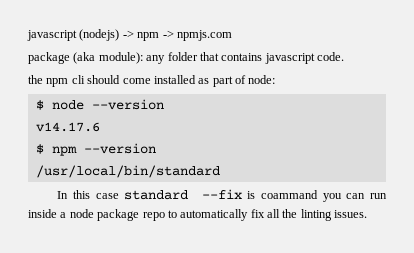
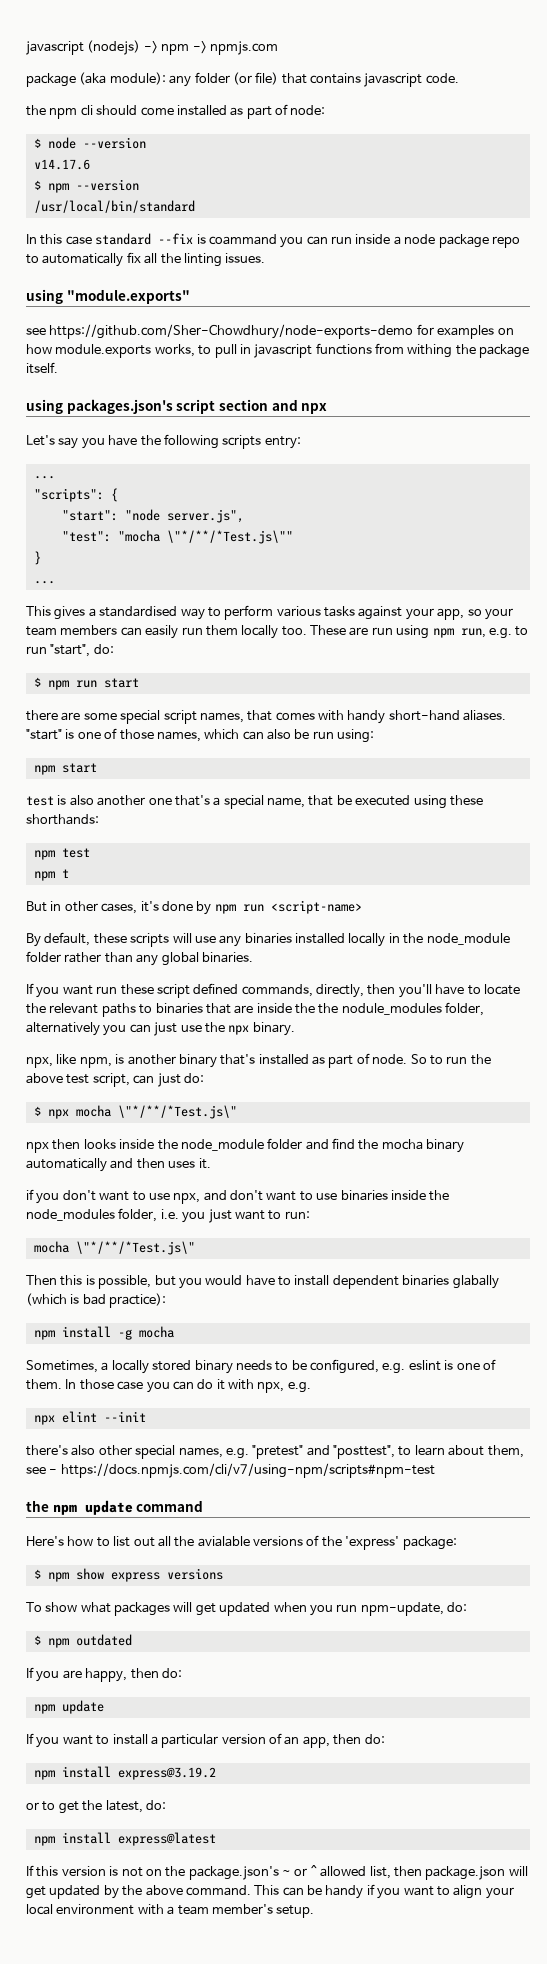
(198, 56) none -> [232,72,279,85] (or file)
(368, 214) none -> [26,289,190,304] [26,324,514,339] [26,343,530,358] [26,362,58,374] [26,399,328,414] [26,434,301,449] [33,476,55,479] [33,488,118,502] [61,509,244,523] [61,530,293,544] [33,551,41,565] [33,581,55,584] [26,605,513,620] [26,625,529,639] [26,644,114,657] [33,677,139,690] [26,710,507,724] [26,728,375,743] [33,763,97,775] [26,795,483,809] [26,814,99,825] [33,848,90,860] [33,869,69,881] [26,900,362,915] [26,932,510,947] [26,951,253,966] [26,983,520,998] [26,1002,485,1017] [26,1022,295,1036] [26,1053,491,1068] [26,1073,204,1087] [33,1105,237,1119] [26,1138,465,1153] [26,1158,211,1172] [26,1189,450,1204] [26,1208,310,1223] [33,1241,195,1255] [26,1275,499,1289] [26,1293,167,1308] [33,1326,174,1340] [26,1359,496,1374] [26,1379,311,1393] [33,1411,146,1425] [26,1445,524,1459] [26,1463,435,1478] [26,1500,204,1515] [26,1535,457,1550] [33,1568,223,1582] [26,1602,468,1616] [33,1634,132,1648] [26,1667,182,1682] [33,1700,104,1714] [26,1733,385,1748] [33,1766,216,1780] [26,1800,166,1814] [33,1832,216,1846] [26,1865,528,1880] [26,1884,514,1899] [26,1904,315,1918] // using "module.exports" // see https://github.com/Sher-Chowdhury/node-exports-demo for examples on how module.exports works, to pull in javascript functions from withing the package itself. // using packages.json's script section and npx // Let's say you have the following scripts entry: // ... // "scripts": { // "start": "node server.js", // "test": "mocha \"*/**/*Test.js\"" // } // ... // This gives a standardised way to perform various tasks against your app, so your team members can easily run them locally too. These are run using npm run, e.g. to run "start", do: // $ npm run start // there are some special script names, that comes with handy short-hand aliases. "start" is one of those names, which can also be run using: // npm start // test is also another one that's a special name, that be executed using these shorthands: // npm test // npm t // But in other cases, it's done by npm run <script-name> // By default, these scripts will use any binaries installed locally in the node_module folder rather than any global binaries. // If you want run these script defined commands, directly, then you'll have to locate the relevant paths to binaries that are inside the the nodule_modules folder, alternatively you can just use the npx binary. // npx, like npm, is another binary that's installed as part of node. So to run the above test script, can just do: // $ npx mocha \"*/**/*Test.js\" // npx then looks inside the node_module folder and find the mocha binary automatically and then uses it. // if you don't want to use npx, and don't want to use binaries inside the node_modules folder, i.e. you just want to run: // mocha \"*/**/*Test.js\" // Then this is possible, but you would have to install dependent binaries glabally (which is bad practice): // npm install -g mocha // Sometimes, a locally stored binary needs to be configured, e.g. eslint is one of them. In those case you can do it with npx, e.g. // npx elint --init // there's also other special names, e.g. "pretest" and "posttest", to learn about them, see - https://docs.npmjs.com/cli/v7/using-npm/scripts#npm-test // the npm update command // Here's how to list out all the avialable versions of the 'express' package: // $ npm show express versions // To show what packages will get updated when you run npm-update, do: // $ npm outdated // If you are happy, then do: // npm update // If you want to install a particular version of an app, then do: // npm install express@3.19.2 // or to get the latest, do: // npm install express@latest // If this version is not on the package.json's ~ or ^ allowed list, then package.json will get updated by the above command. This can be handy if you want to align your local environment with a team member's setup.

